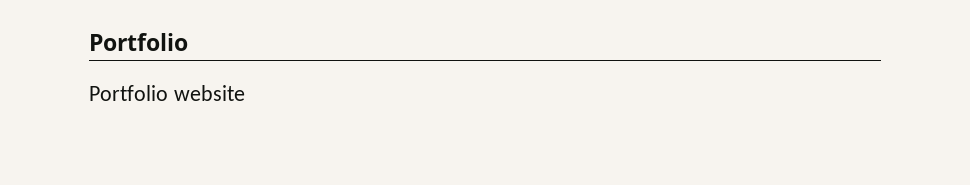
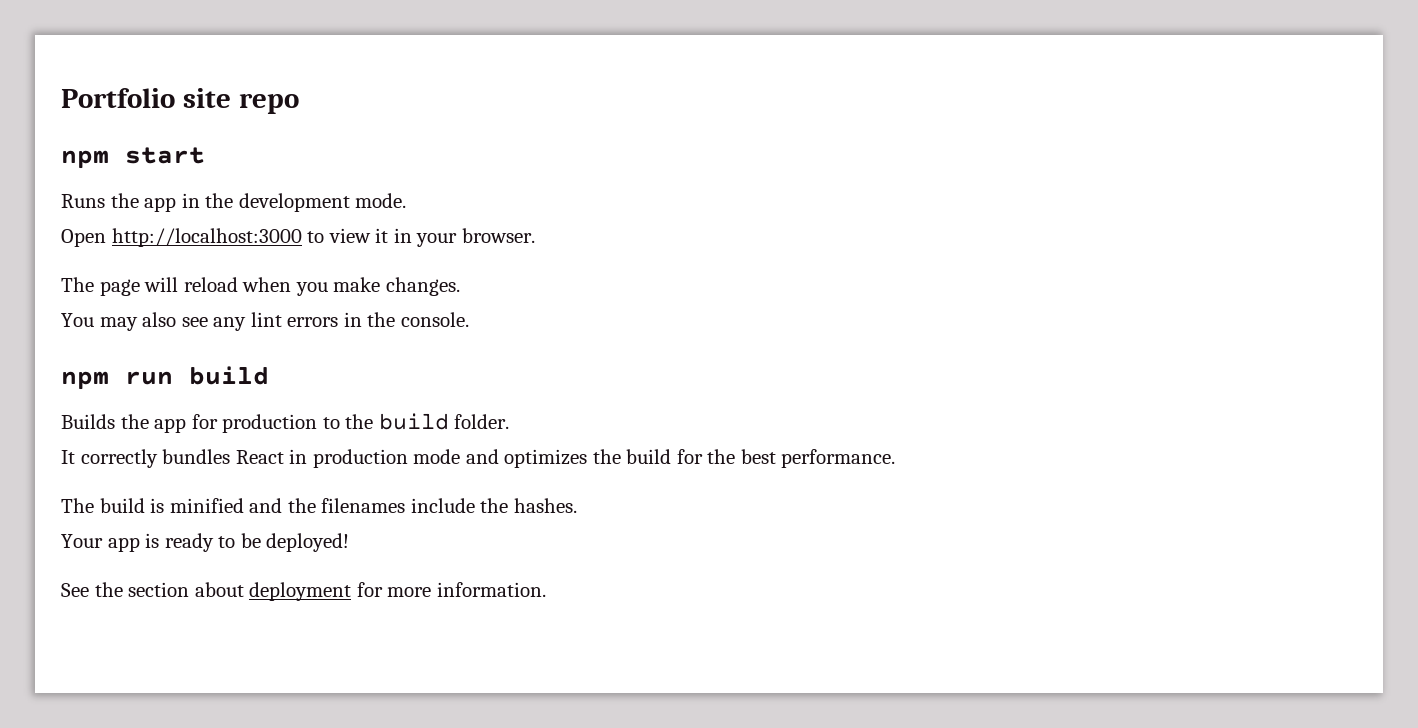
[89,33,188,51] [89,85,245,101] Portfolio // Portfolio website -> [61,88,299,114] [61,147,205,169] [61,193,407,212] [61,228,535,247] [61,277,460,296] [61,312,469,331] [61,366,269,390] [61,413,510,433] [61,449,896,468] [61,498,577,513] [61,533,350,552] [61,582,546,601] Portfolio site repo // npm start // Runs the app in the development mode. // Open http://localhost:3000 to view it in your browser. // The page will reload when you make changes. // You may also see any lint errors in the console. // npm run build // Builds the app for production to the build folder. // It correctly bundles React in production mode and optimizes the build for the best performance. // The build is minified and the filenames include the hashes. // Your app is ready to be deployed! // See the section about deployment for more information.

